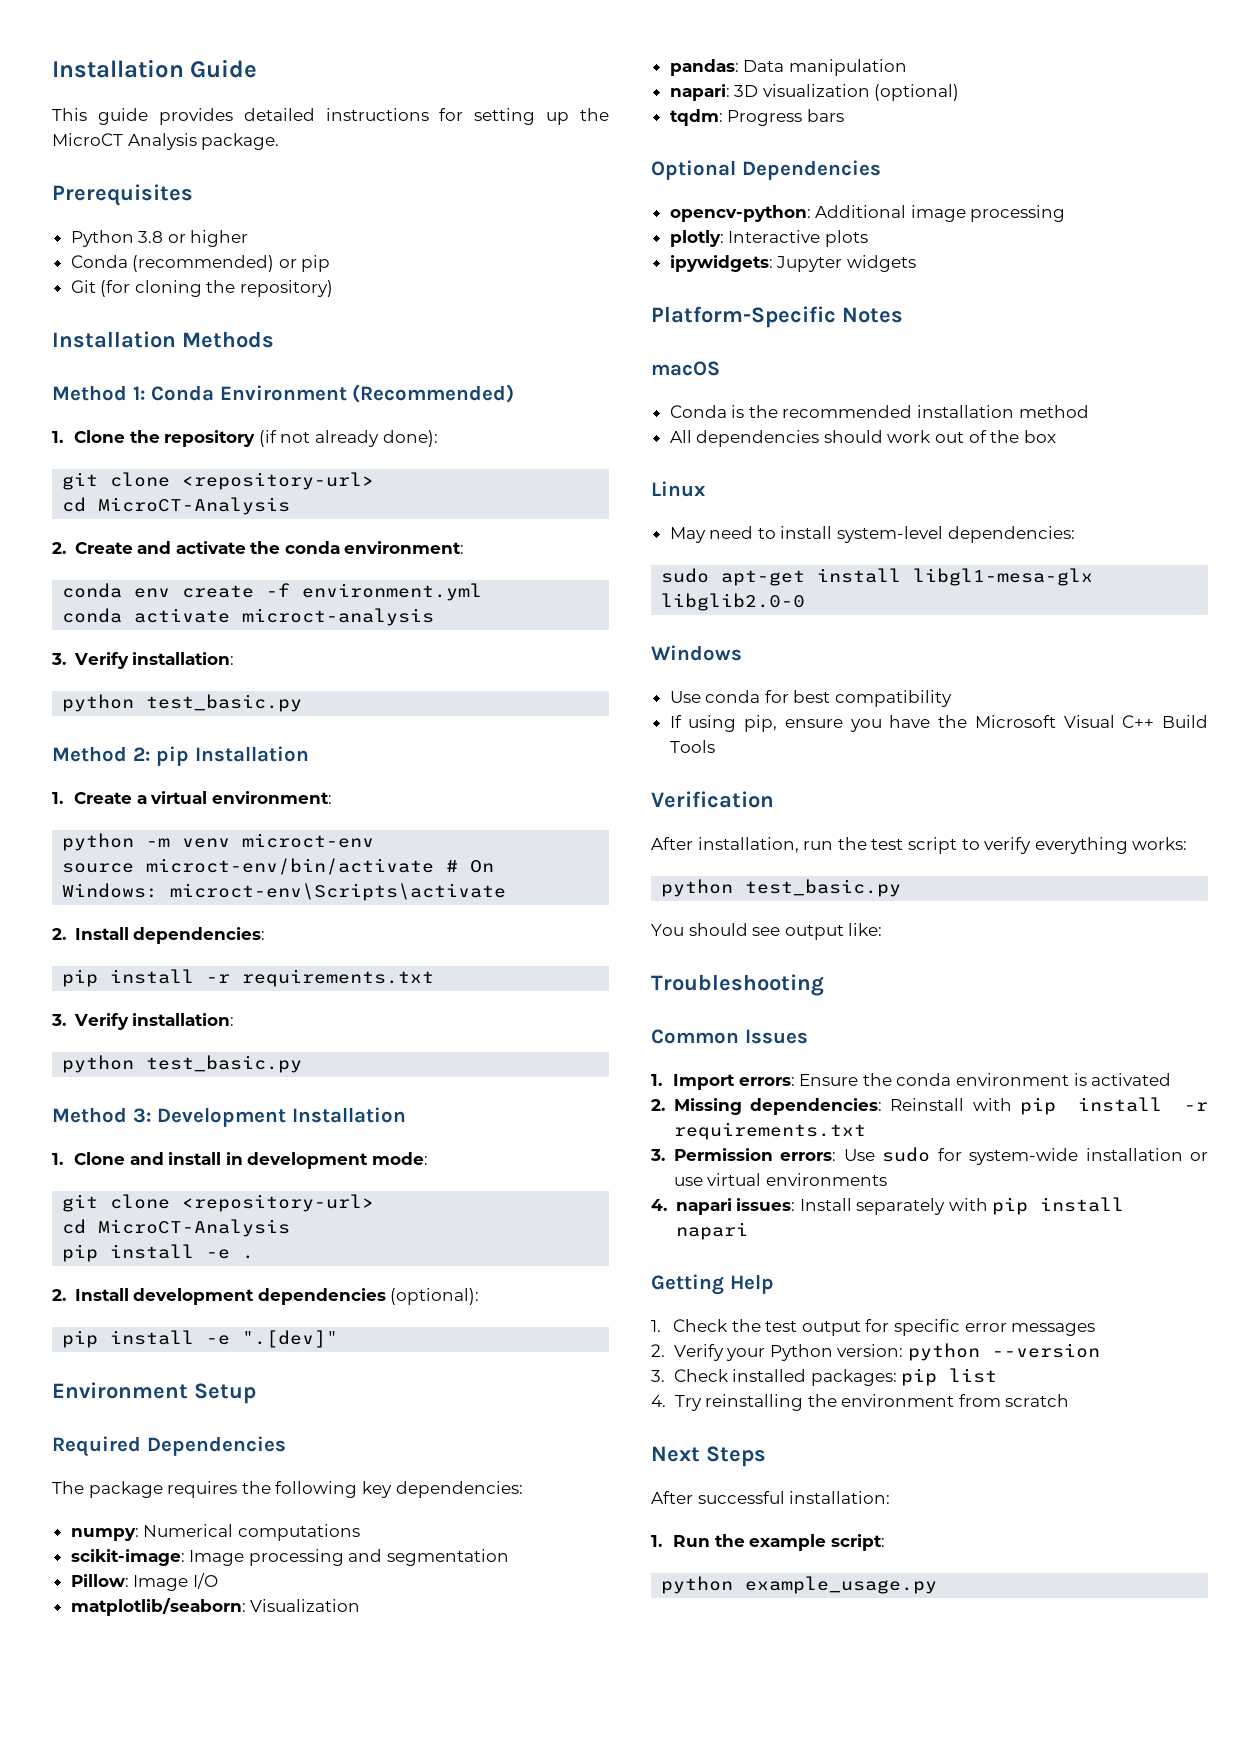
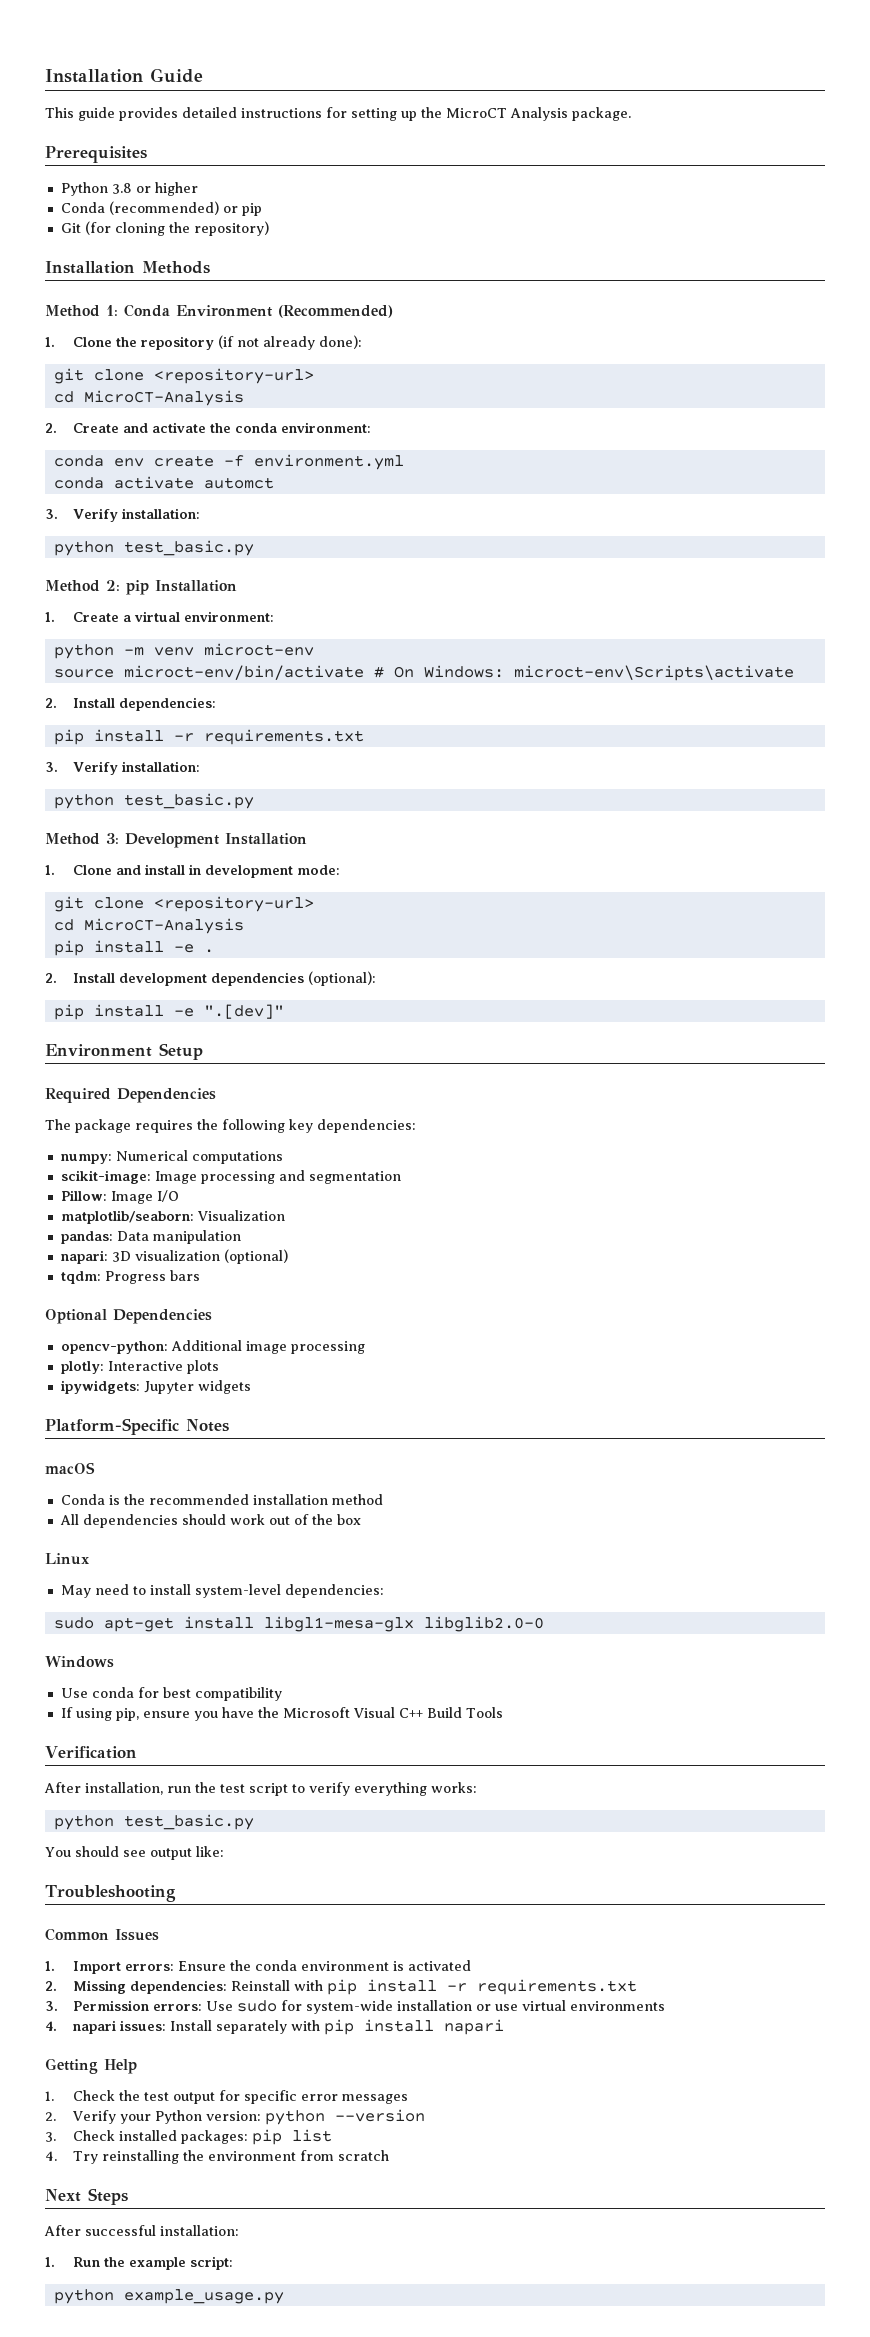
[242,608,435,626] microct-analysis -> [203,477,274,489] automct

